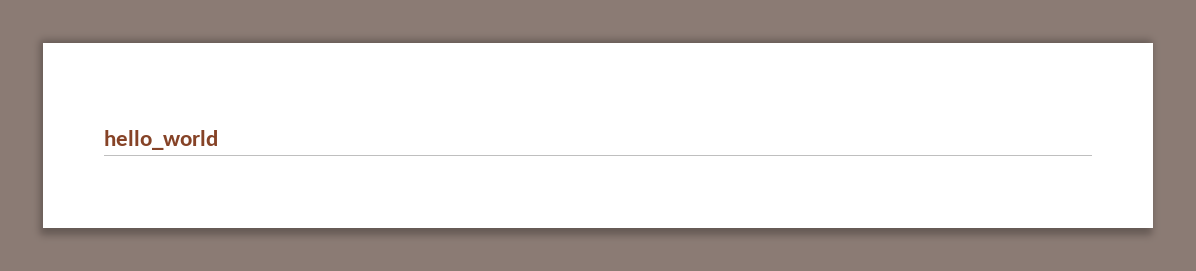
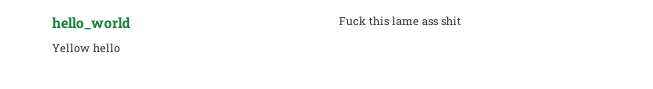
(218, 140) none -> [52,43,120,53] [339,16,461,26] // Yellow hello // Fuck this lame ass shit

